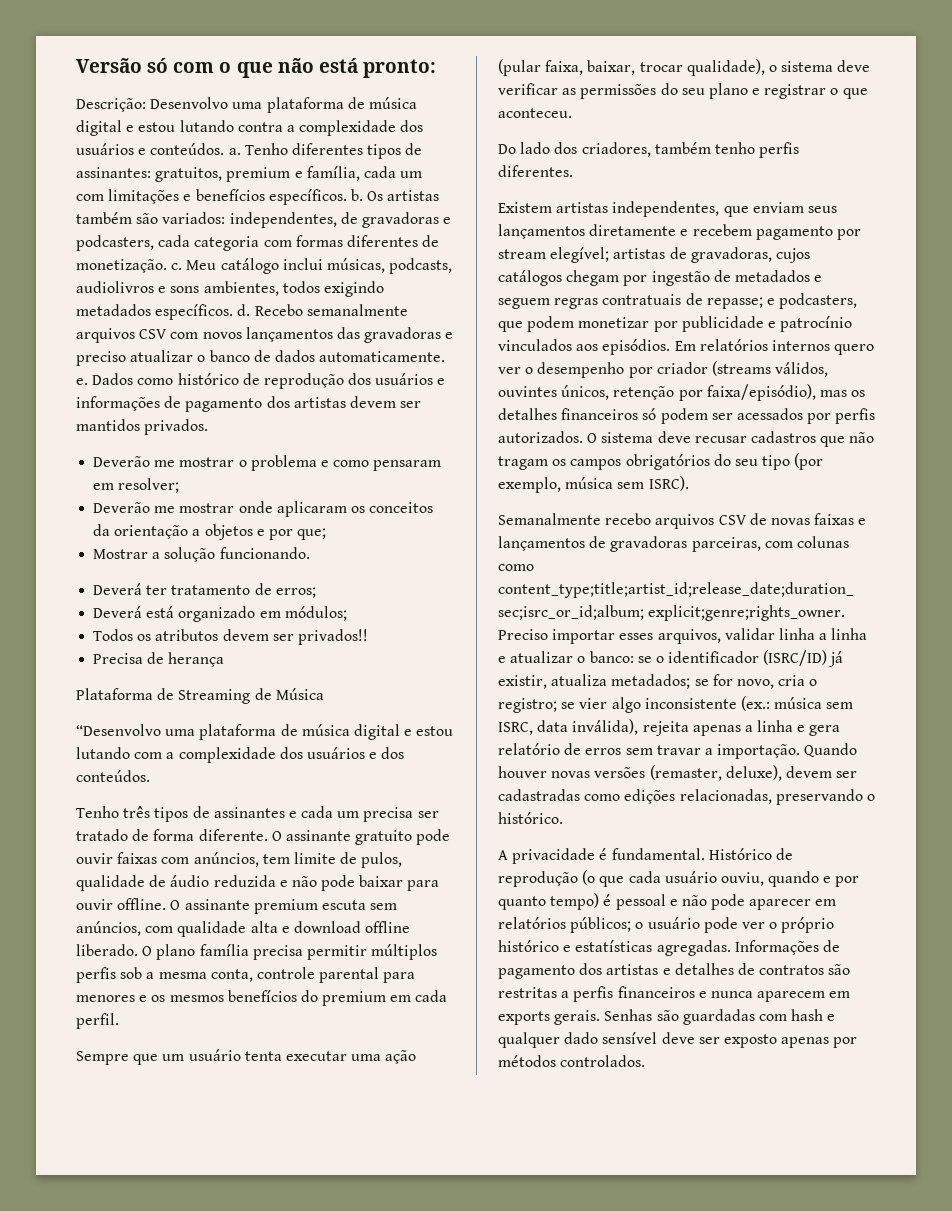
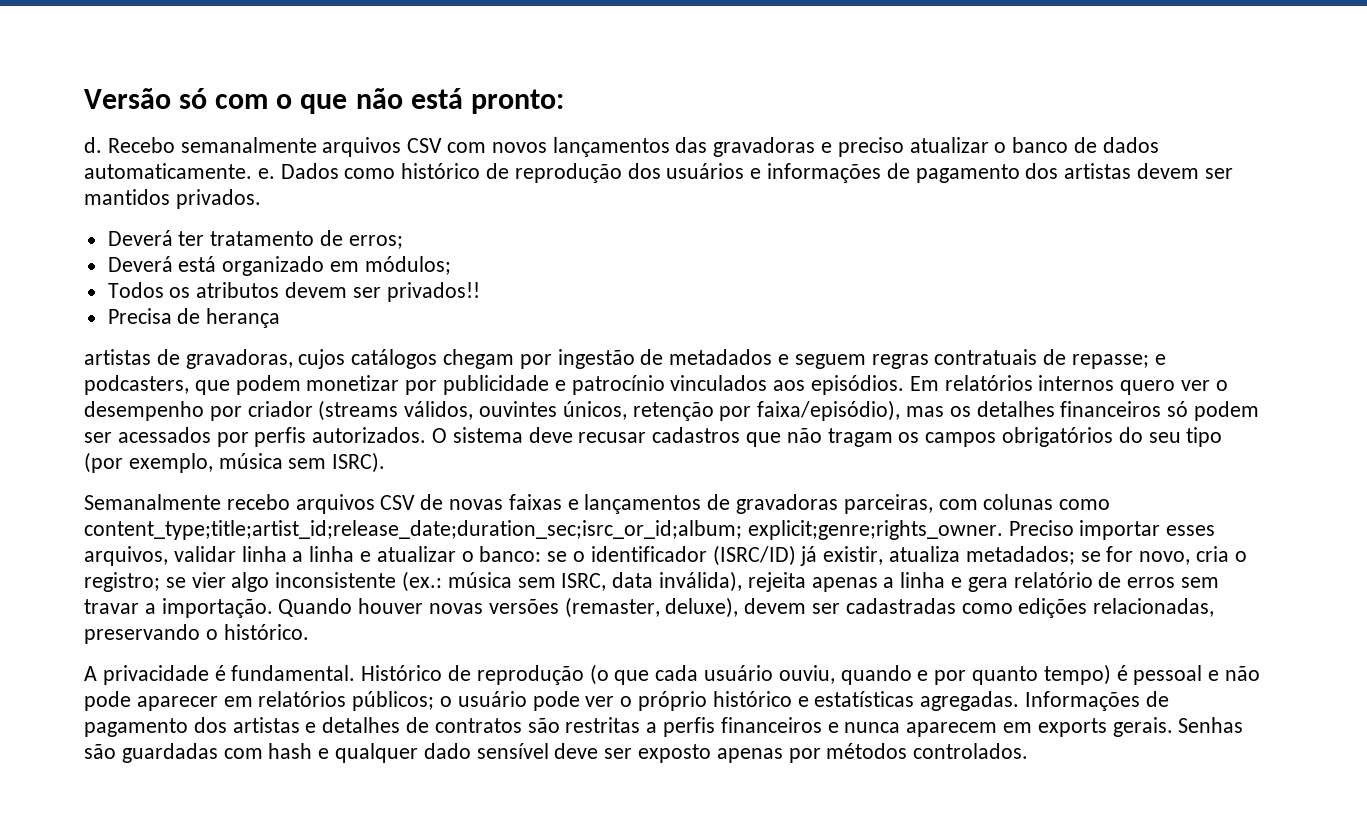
[76,97,417,113] [76,120,424,136] [76,143,423,159] [76,166,423,182] [76,189,440,205] [76,212,452,228] [76,235,440,251] [76,258,453,274] [76,281,384,297] [76,304,234,320] Descrição: Desenvolvo uma plataforma de música digital e estou lutando contra a complexidade dos usuários e conteúdos. a. Tenho diferentes tipos de assinantes: gratuitos, premium e família, cada um com limitações e benefícios específicos. b. Os artistas também são variados: independentes, de gravadoras e podcasters, cada categoria com formas diferentes de monetização. c. Meu catálogo inclui músicas, podcasts, audiolivros e sons ambientes, todos exigindo metadados específicos. -> (564, 101) none
[93,455,442,471] [93,478,180,493] [93,501,434,517] [93,524,327,540] [93,547,310,562] // Deverão me mostrar o problema e como pensaram em resolver; // Deverão me mostrar onde aplicaram os conceitos da orientação a objetos e por que; // Mostrar a solução funcionando. -> (261, 199) none
[76,688,324,704] [76,724,454,740] [76,747,405,763] [76,770,150,782] [76,806,439,822] [76,829,451,845] [76,852,403,868] [76,875,440,891] [76,898,398,914] [76,921,411,937] [76,944,438,960] [76,967,416,983] [76,990,448,1006] [76,1013,119,1029] [76,1049,417,1065] [498,59,871,76] [498,83,868,99] [498,108,572,118] [498,142,800,158] [498,165,573,177] [498,201,837,217] [498,224,861,240] [498,247,610,263] Plataforma de Streaming de Música // “Desenvolvo uma plataforma de música digital e estou lutando com a complexidade dos usuários e dos conteúdos. // Tenho três tipos de assinantes e cada um precisa ser tratado de forma diferente. O assinante gratuito pode ouvir faixas com anúncios, tem limite de pulos, qualidade de áudio reduzida e não pode baixar para ouvir offline. O assinante premium escuta sem anúncios, com qualidade alta e download offline liberado. O plano família precisa permitir múltiplos perfis sob a mesma conta, controle parental para menores e os mesmos benefícios do premium em cada perfil. // Sempre que um usuário tenta executar uma ação (pular faixa, baixar, trocar qualidade), o sistema deve verificar as permissões do seu plano e registrar o que aconteceu. // Do lado dos criadores, também tenho perfis diferentes. // Existem artistas independentes, que enviam seus lançamentos diretamente e recebem pagamento por stream elegível; -> (281, 318) none

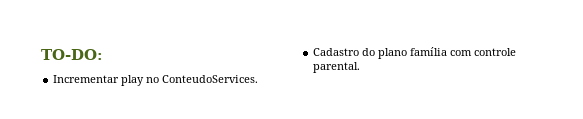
[84,88,564,114] [84,137,1159,157] [84,163,1233,183] [84,189,261,209] [107,230,403,249] [107,256,451,276] [107,282,480,302] [107,308,281,328] [84,349,1166,369] [84,375,1228,395] [84,400,1260,421] [84,427,1223,447] [84,452,386,473] [84,494,1111,514] [84,520,1216,540] [84,545,1247,566] [84,571,1220,592] [84,597,1215,618] [84,624,309,644] [84,664,1261,685] [84,691,1169,711] [84,717,1244,737] [84,743,1029,763] Versão só com o que não está pronto: // d. Recebo semanalmente arquivos CSV com novos lançamentos das gravadoras e preciso atualizar o banco de dados automaticamente. e. Dados como histórico de reprodução dos usuários e informações de pagamento dos artistas devem ser mantidos privados. // Deverá ter tratamento de erros; // Deverá está organizado em módulos; // Todos os atributos devem ser privados!! // Precisa de herança // artistas de gravadoras, cujos catálogos chegam por ingestão de metadados e seguem regras contratuais de repasse; e podcasters, que podem monetizar por publicidade e patrocínio vinculados aos episódios. Em relatórios internos quero ver o desempenho por criador (streams válidos, ouvintes únicos, retenção por faixa/episódio), mas os detalhes financeiros só podem ser acessados por perfis autorizados. O sistema deve recusar cadastros que não tragam os campos obrigatórios do seu tipo (por exemplo, música sem ISRC). // Semanalmente recebo arquivos CSV de novas faixas e lançamentos de gravadoras parceiras, com colunas como content_type;title;artist_id;release_date;duration_sec;isrc_or_id;album; explicit;genre;rights_owner. Preciso importar esses arquivos, validar linha a linha e atualizar o banco: se o identificador (ISRC/ID) já existir, atualiza metadados; se for novo, cria o registro; se vier algo inconsistente (ex.: música sem ISRC, data inválida), rejeita apenas a linha e gera relatório de erros sem travar a importação. Quando houver novas versões (remaster, deluxe), devem ser cadastradas como edições relacionadas, preservando o histórico. // A privacidade é fundamental. Histórico de reprodução (o que cada usuário ouviu, quando e por quanto tempo) é pessoal e não pode aparecer em relatórios públicos; o usuário pode ver o próprio histórico e estatísticas agregadas. Informações de pagamento dos artistas e detalhes de contratos são restritas a perfis financeiros e nunca aparecem em exports gerais. Senhas são guardadas com hash e qualquer dado sensível deve ser exposto apenas por métodos controlados. -> [41,49,103,60] [53,75,259,86] [313,47,517,59] [313,62,361,73] TO-DO: // Incrementar play no ConteudoServices. // Cadastro do plano família com controle parental.

